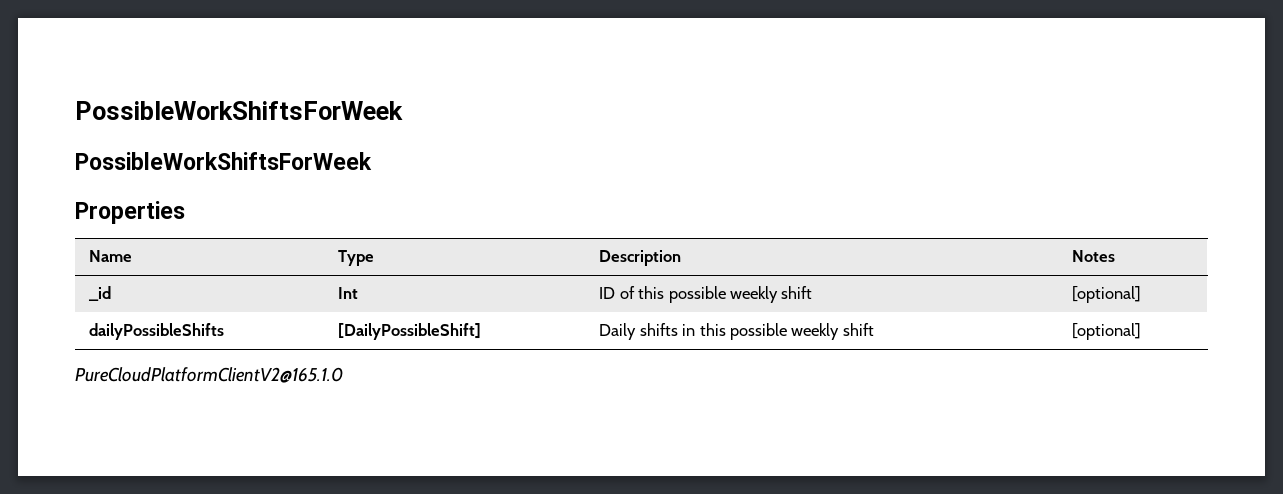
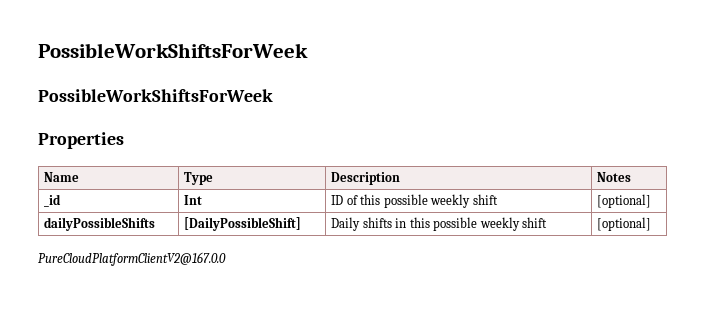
[75,367,343,383] PureCloudPlatformClientV2@165.1.0 -> [38,252,226,266] PureCloudPlatformClientV2@167.0.0

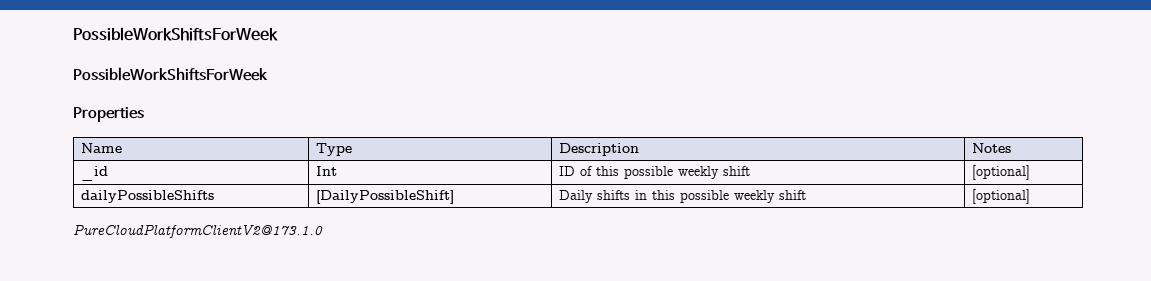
[38,252,226,266] PureCloudPlatformClientV2@167.0.0 -> [73,224,323,238] PureCloudPlatformClientV2@173.1.0

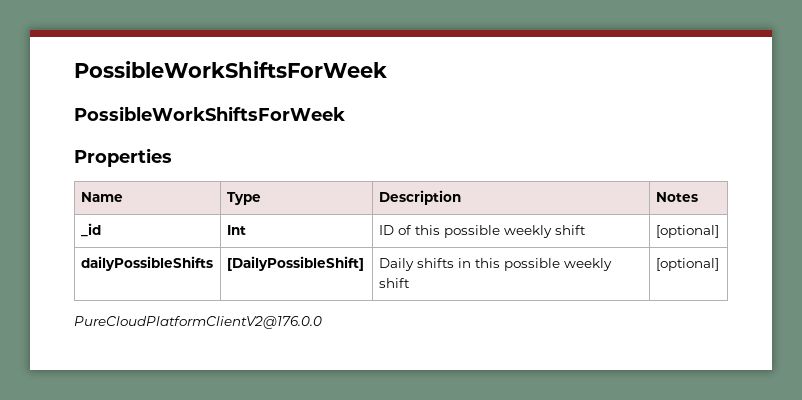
[73,224,323,238] PureCloudPlatformClientV2@173.1.0 -> [74,316,322,329] PureCloudPlatformClientV2@176.0.0

